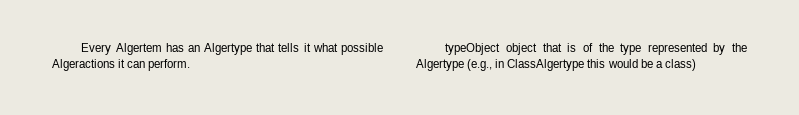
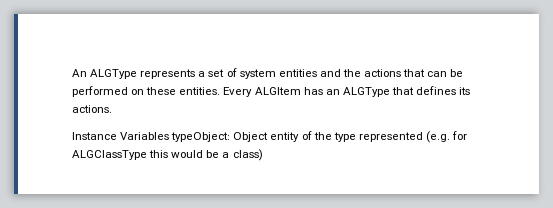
[81,43,383,55] [52,59,191,71] [445,43,748,55] [416,59,585,71] Every Algertem has an Algertype that tells it what possible Algeractions it can perform. // typeObject object that is of the type represented by the Algertype (e.g., in ClassAlgertype -> [72,68,464,79] [72,86,471,97] [72,105,112,113] [72,131,468,143] [72,150,147,160] An ALGType represents a set of system entities and the actions that can be performed on these entities. Every ALGItem has an ALGType that defines its actions. // Instance Variables typeObject: Object entity of the type represented (e.g. for ALGClassType

